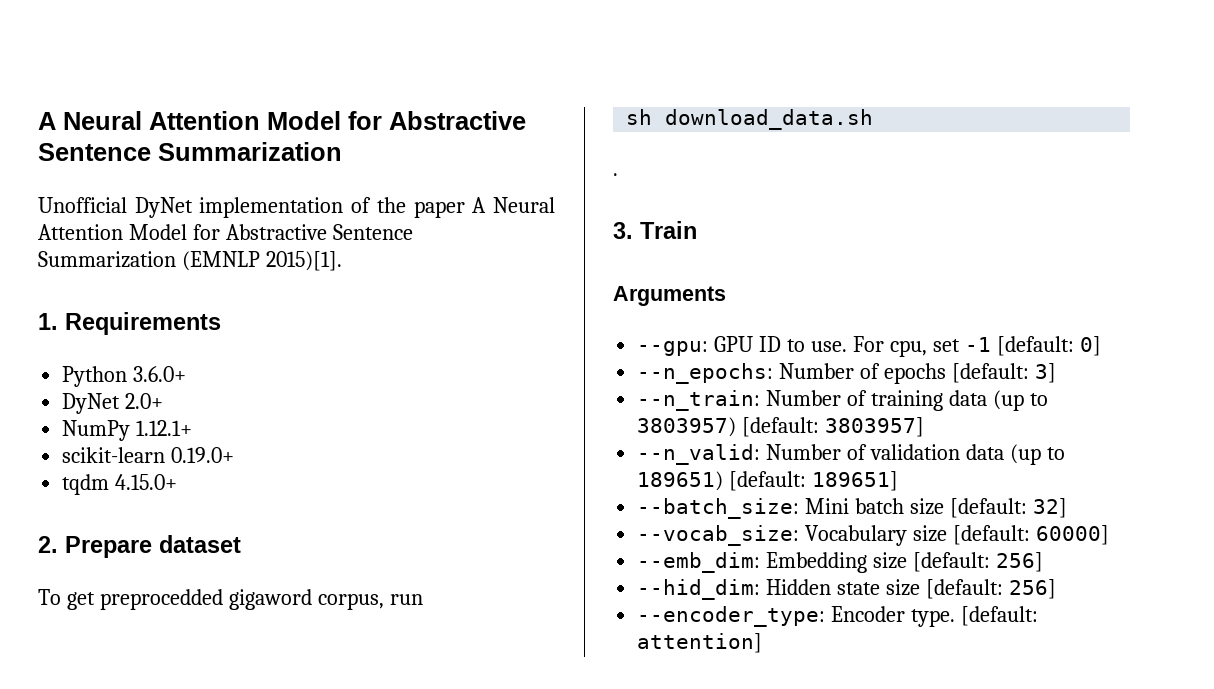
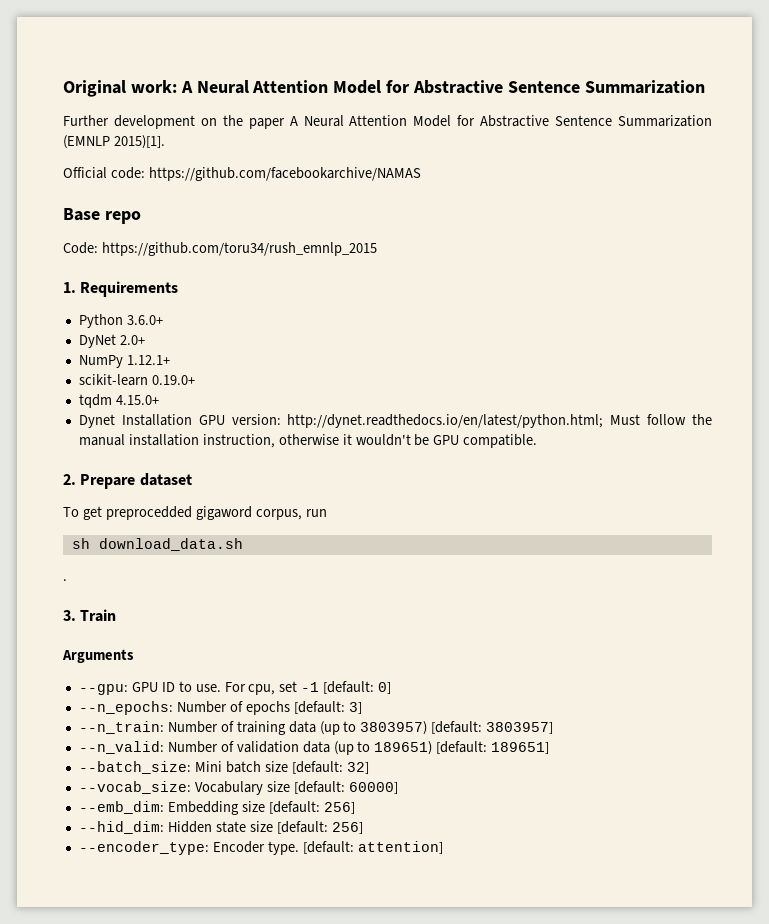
(38, 121) none -> [63,80,177,97] Original work:
[38,197,372,218] Unofficial DyNet implementation of -> [63,115,217,129] Further development on
(342, 261) none -> [63,167,421,181] [63,208,141,224] [63,242,377,256] // Official code: https://github.com/facebookarchive/NAMAS // Base repo // Code: https://github.com/toru34/rush_emnlp_2015
(178, 482) none -> [78,414,713,428] [78,434,538,448] // Dynet Installation GPU version: http://dynet.readthedocs.io/en/latest/python.html; Must follow the manual installation instruction, otherwise it wouldn't be GPU compatible.

